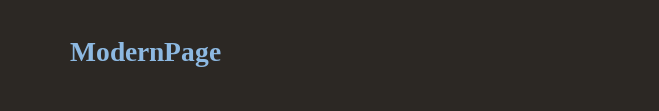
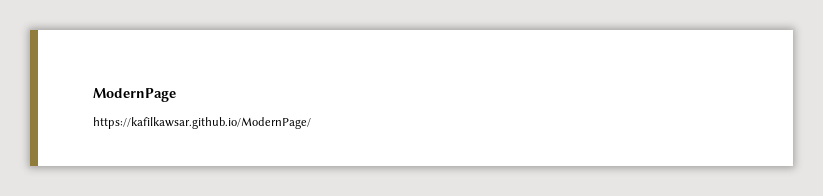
(221, 54) none -> [93,117,311,129] // https://kafilkawsar.github.io/ModernPage/

